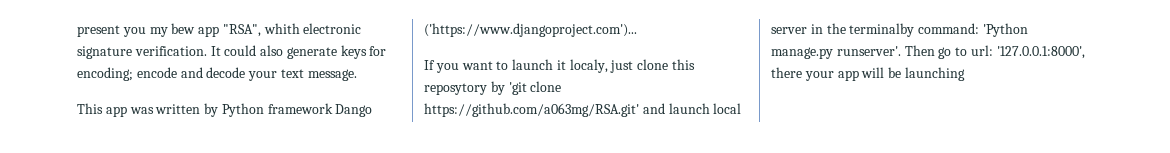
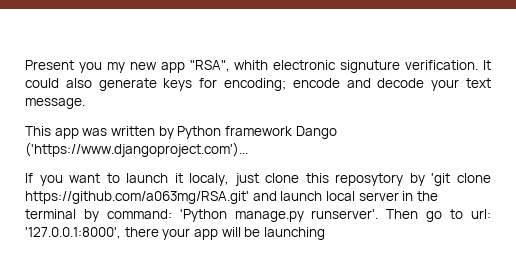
[77,25,120,37] present -> [25,60,74,70] Present
[171,23,196,34] bew -> [129,62,157,70] new
[77,46,132,59] signature -> [340,60,401,73] signuture
[849,23,915,37] terminalby -> [25,209,99,222] terminal by

